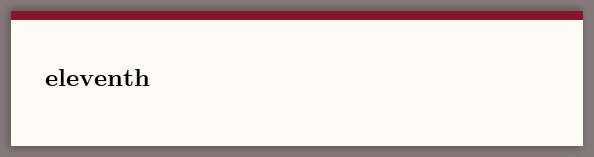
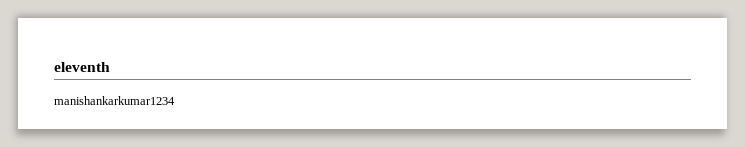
(150, 77) none -> [54,96,175,105] // manishankarkumar1234

